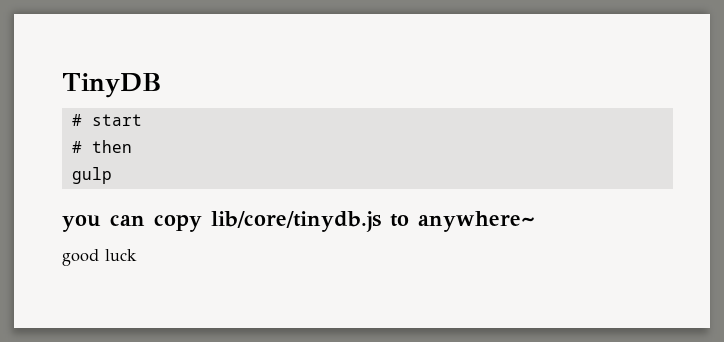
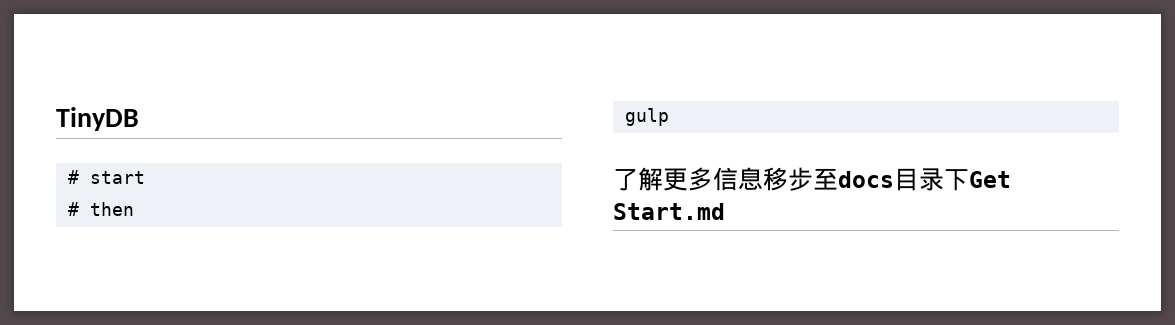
[62,211,535,232] [62,249,137,266] you can copy lib/core/tinydb.js to anywhere~ // good luck -> [613,167,1011,191] [613,203,725,220] 了解更多信息移步至docs目录下Get Start.md

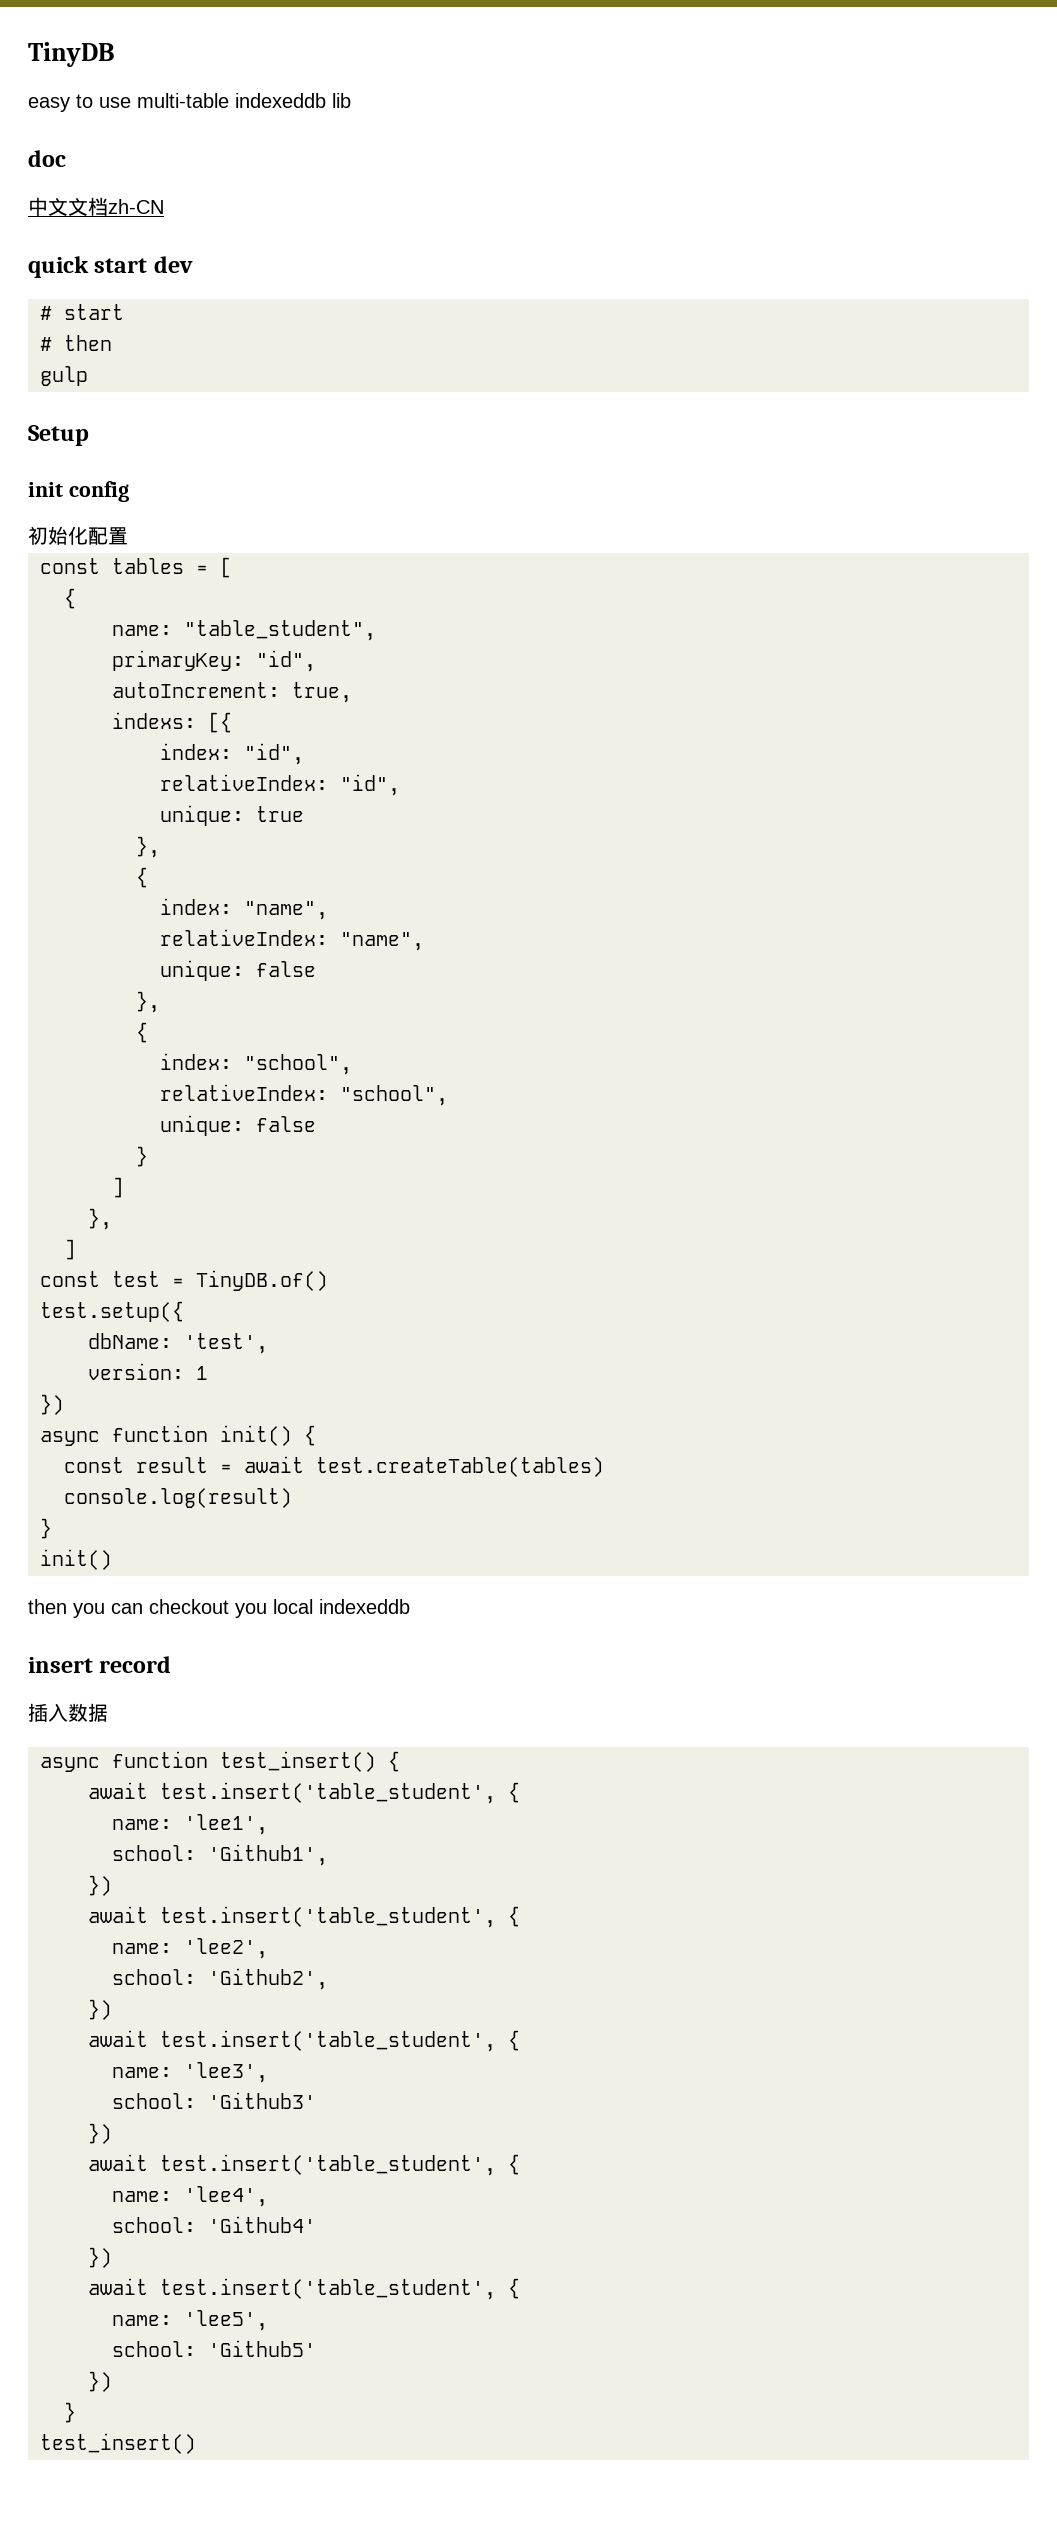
(139, 119) none -> [28,93,351,112] [28,150,66,167] [28,197,164,216] [28,256,193,278] // easy to use multi-table indexeddb lib // doc // 中文文档zh-CN // quick start dev
[613,167,1011,191] [613,203,725,220] 了解更多信息移步至docs目录下Get Start.md -> [28,425,89,446] [28,481,129,502] [28,526,128,545] [40,557,232,578] [64,588,76,609] [112,620,376,641] [112,650,316,672] [112,682,352,703] [112,712,232,733] [160,743,304,765] [160,774,400,796] [160,805,304,826] [136,836,160,858] [136,867,148,888] [160,898,328,920] [160,929,424,951] [160,960,316,981] [136,991,160,1013] [136,1022,148,1043] [160,1053,352,1075] [160,1084,448,1106] [160,1115,316,1136] [136,1146,148,1167] [112,1177,124,1198] [88,1208,112,1230] [64,1239,76,1260] [40,1270,328,1291] [40,1301,184,1322] [88,1333,268,1354] [88,1363,208,1380] [40,1394,64,1415] [40,1425,316,1446] [64,1456,604,1477] [64,1488,292,1508] [40,1518,52,1539] [40,1549,112,1570] [28,1599,410,1618] [28,1656,172,1673] [28,1703,108,1722] [40,1751,400,1772] [88,1782,520,1804] [112,1814,268,1835] [112,1844,328,1866] [88,1875,112,1896] [88,1906,520,1928] [112,1938,268,1959] [112,1968,328,1990] [88,1999,112,2020] [88,2030,520,2052] [112,2062,268,2083] [112,2092,316,2109] [88,2123,112,2144] [88,2154,520,2176] [112,2186,268,2207] [112,2216,316,2233] [88,2247,112,2268] [88,2278,520,2300] [112,2310,268,2331] [112,2340,316,2357] [88,2371,112,2392] [64,2402,76,2423] [40,2433,196,2454] Setup // init config // 初始化配置 // const tables = [ // { // name: "table_student", // primaryKey: "id", // autoIncrement: true, // indexs: [{ // index: "id", // relativeIndex: "id", // unique: true // }, // { // index: "name", // relativeIndex: "name", // unique: false // }, // { // index: "school", // relativeIndex: "school", // unique: false // } // ] // }, // ] // const test = TinyDB.of() // test.setup({ // dbName: 'test', // version: 1 // }) // async function init() { // const result = await test.createTable(tables) // console.log(result) // } // init() // then you can checkout you local indexeddb // insert record // 插入数据 // async function test_insert() { // await test.insert('table_student', { // name: 'lee1', // school: 'Github1', // }) // await test.insert('table_student', { // name: 'lee2', // school: 'Github2', // }) // await test.insert('table_student', { // name: 'lee3', // school: 'Github3' // }) // await test.insert('table_student', { // name: 'lee4', // school: 'Github4' // }) // await test.insert('table_student', { // name: 'lee5', // school: 'Github5' // }) // } // test_insert()

